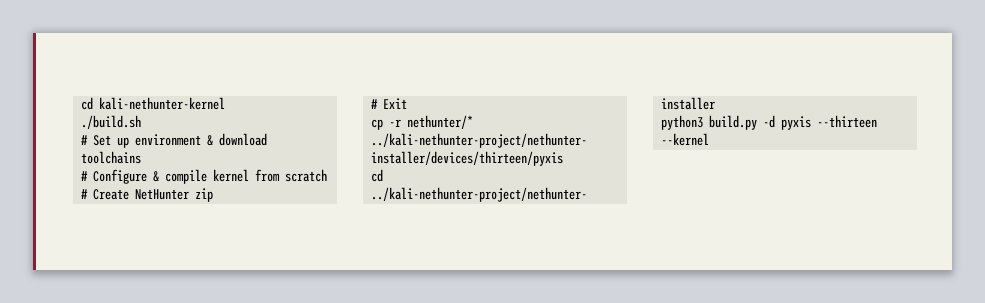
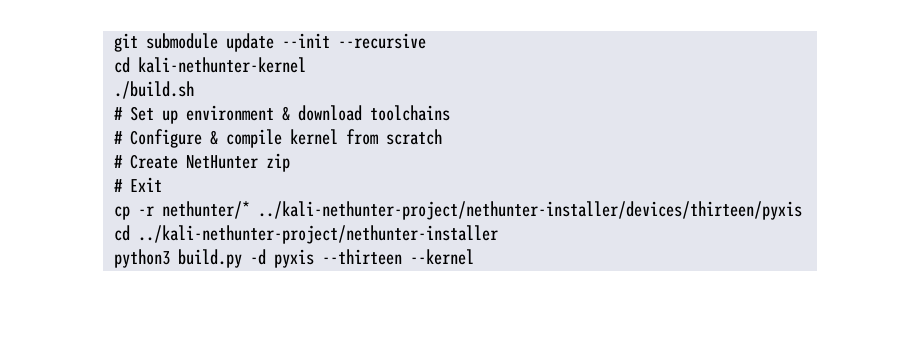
(81, 103) none -> [114,33,427,52] git submodule update --init --recursive //

